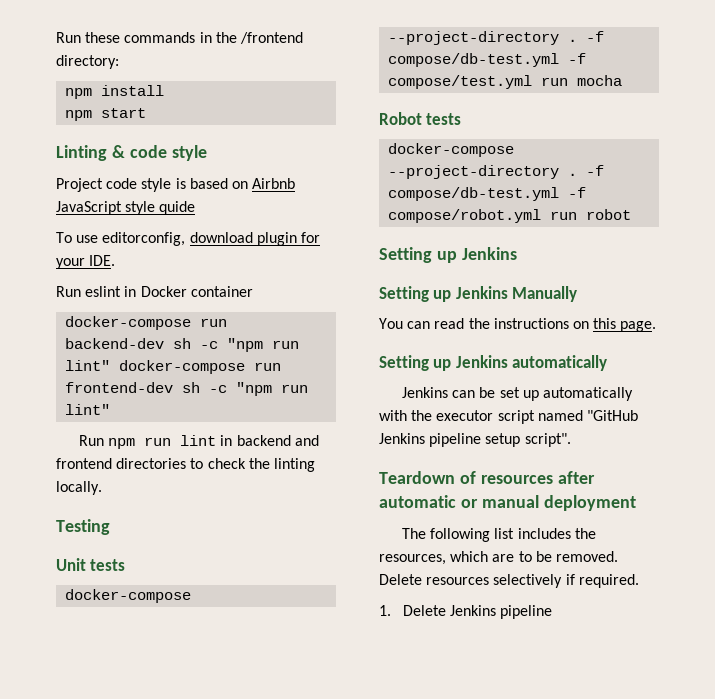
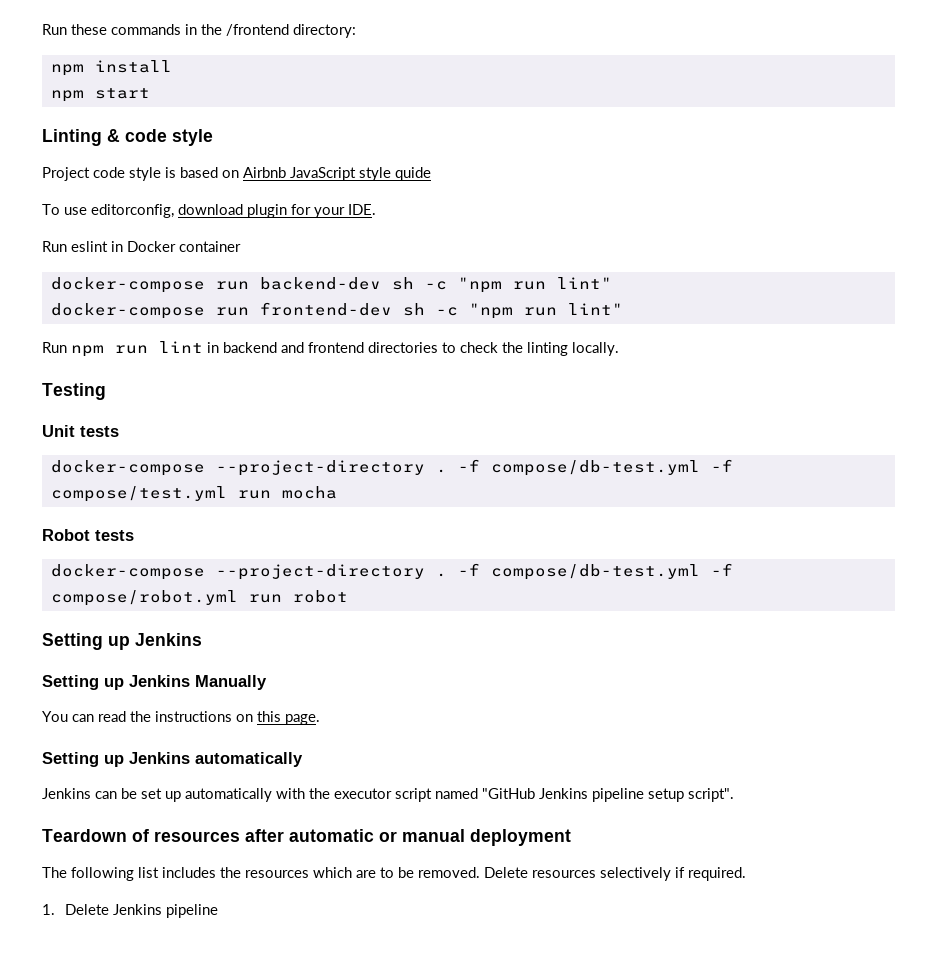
(111, 365) none -> (612, 283) //
[379,554,446,565] resources, -> [245,870,309,878] resources

